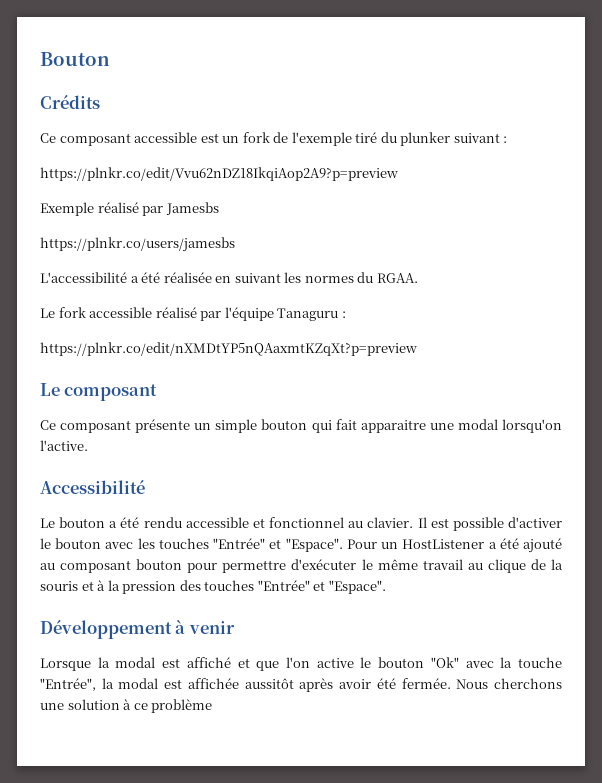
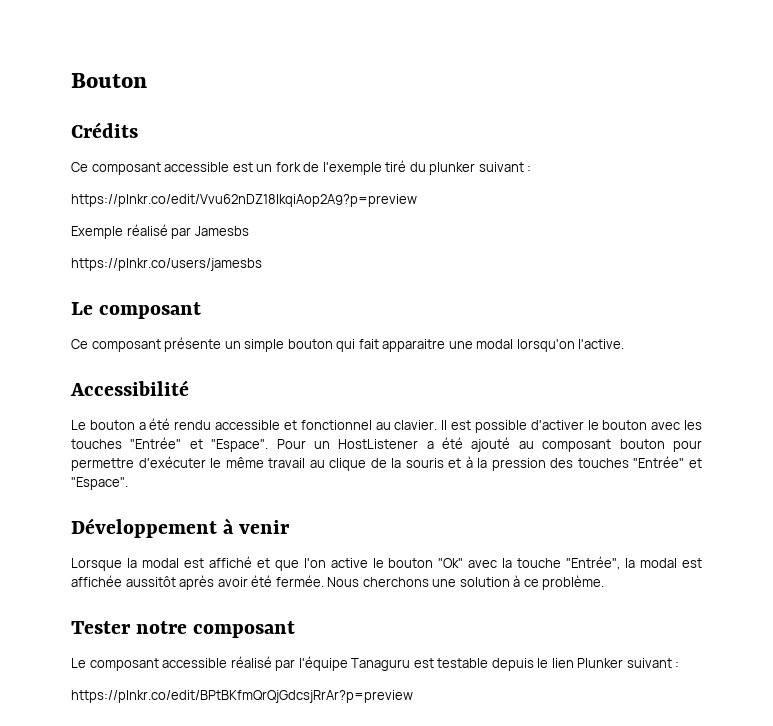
[40,272,418,283] [40,307,346,321] [40,342,417,356] // L'accessibilité a été réalisée en suivant les normes du RGAA. // Le fork accessible réalisé par l'équipe Tanaguru : // https://plnkr.co/edit/nXMDtYP5nQAaxmtKZqXt?p=preview -> (262, 264) none
[151,699,213,713] problème -> [542,575,605,590] [71,621,296,638] [71,656,680,671] [71,690,413,703] problème. // Tester notre composant // Le composant accessible réalisé par l'équipe Tanaguru est testable depuis le lien Plunker suivant : // https://plnkr.co/edit/BPtBKfmQrQjGdcsjRrAr?p=preview

